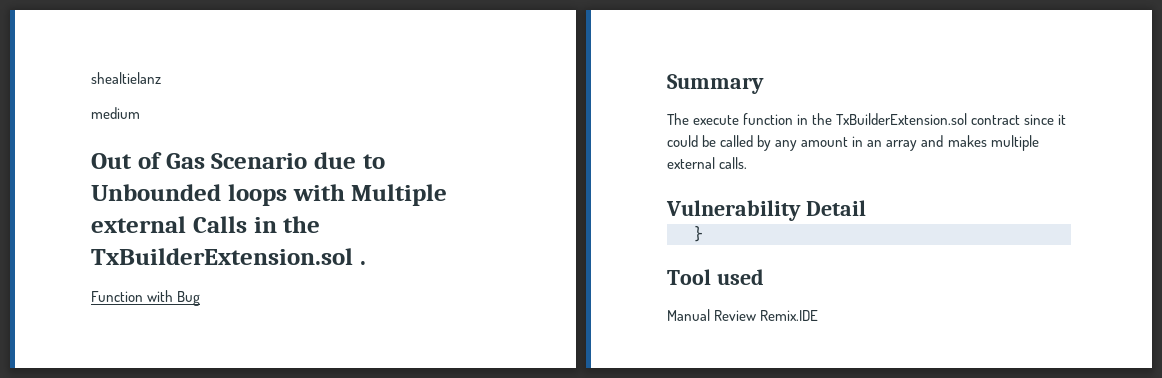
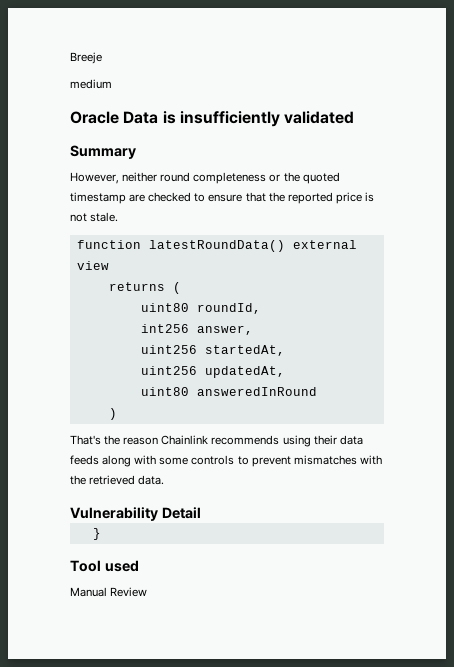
[91,72,161,84] shealtielanz -> [70,52,102,64] Breeje
[91,152,385,169] [91,184,448,206] [91,216,321,233] [91,248,366,265] [91,290,201,306] [667,74,764,94] [667,113,1067,125] [667,135,1039,151] [667,157,748,169] Out of Gas Scenario due to Unbounded loops with Multiple external Calls in the TxBuilderExtension.sol . // Function with Bug // Summary // The execute function in the TxBuilderExtension.sol contract since it could be called by any amount in an array and makes multiple external calls. -> [70,111,355,127] [70,145,136,159] [70,172,340,184] [70,192,374,204] [70,212,119,222] [76,240,357,252] [76,261,109,270] [108,282,181,294] [140,303,261,314] [140,324,253,335] [140,345,285,356] [140,366,285,378] [140,387,317,396] [108,408,117,420] [70,435,363,447] [70,455,382,467] [70,475,165,485] Oracle Data is insufficiently validated // Summary // However, neither round completeness or the quoted timestamp are checked to ensure that the reported price is not stale. // function latestRoundData() external view // returns ( // uint80 roundId, // int256 answer, // uint256 startedAt, // uint256 updatedAt, // uint80 answeredInRound // ) // That's the reason Chainlink recommends using their data feeds along with some controls to prevent mismatches with the retrieved data.
[760,310,819,321] Remix.IDE -> (148, 592) none

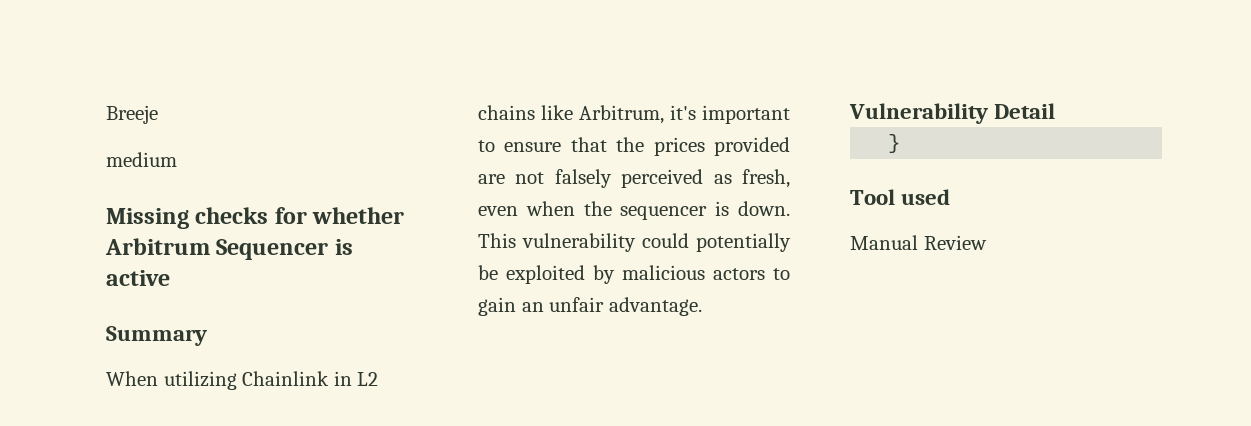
[70,111,355,127] [70,145,136,159] [70,172,340,184] [70,192,374,204] [70,212,119,222] [76,240,357,252] [76,261,109,270] [108,282,181,294] [140,303,261,314] [140,324,253,335] [140,345,285,356] [140,366,285,378] [140,387,317,396] [108,408,117,420] [70,435,363,447] [70,455,382,467] [70,475,165,485] Oracle Data is insufficiently validated // Summary // However, neither round completeness or the quoted timestamp are checked to ensure that the reported price is not stale. // function latestRoundData() external view // returns ( // uint80 roundId, // int256 answer, // uint256 startedAt, // uint256 updatedAt, // uint80 answeredInRound // ) // That's the reason Chainlink recommends using their data feeds along with some controls to prevent mismatches with the retrieved data. -> [106,207,405,229] [105,238,353,260] [106,270,170,286] [106,326,207,346] [106,371,379,390] [478,105,790,124] [478,137,790,156] [478,169,790,188] [478,201,790,220] [478,233,791,252] [478,265,790,284] [478,297,702,316] Missing checks for whether Arbitrum Sequencer is active // Summary // When utilizing Chainlink in L2 chains like Arbitrum, it's important to ensure that the prices provided are not falsely perceived as fresh, even when the sequencer is down. This vulnerability could potentially be exploited by malicious actors to gain an unfair advantage.

